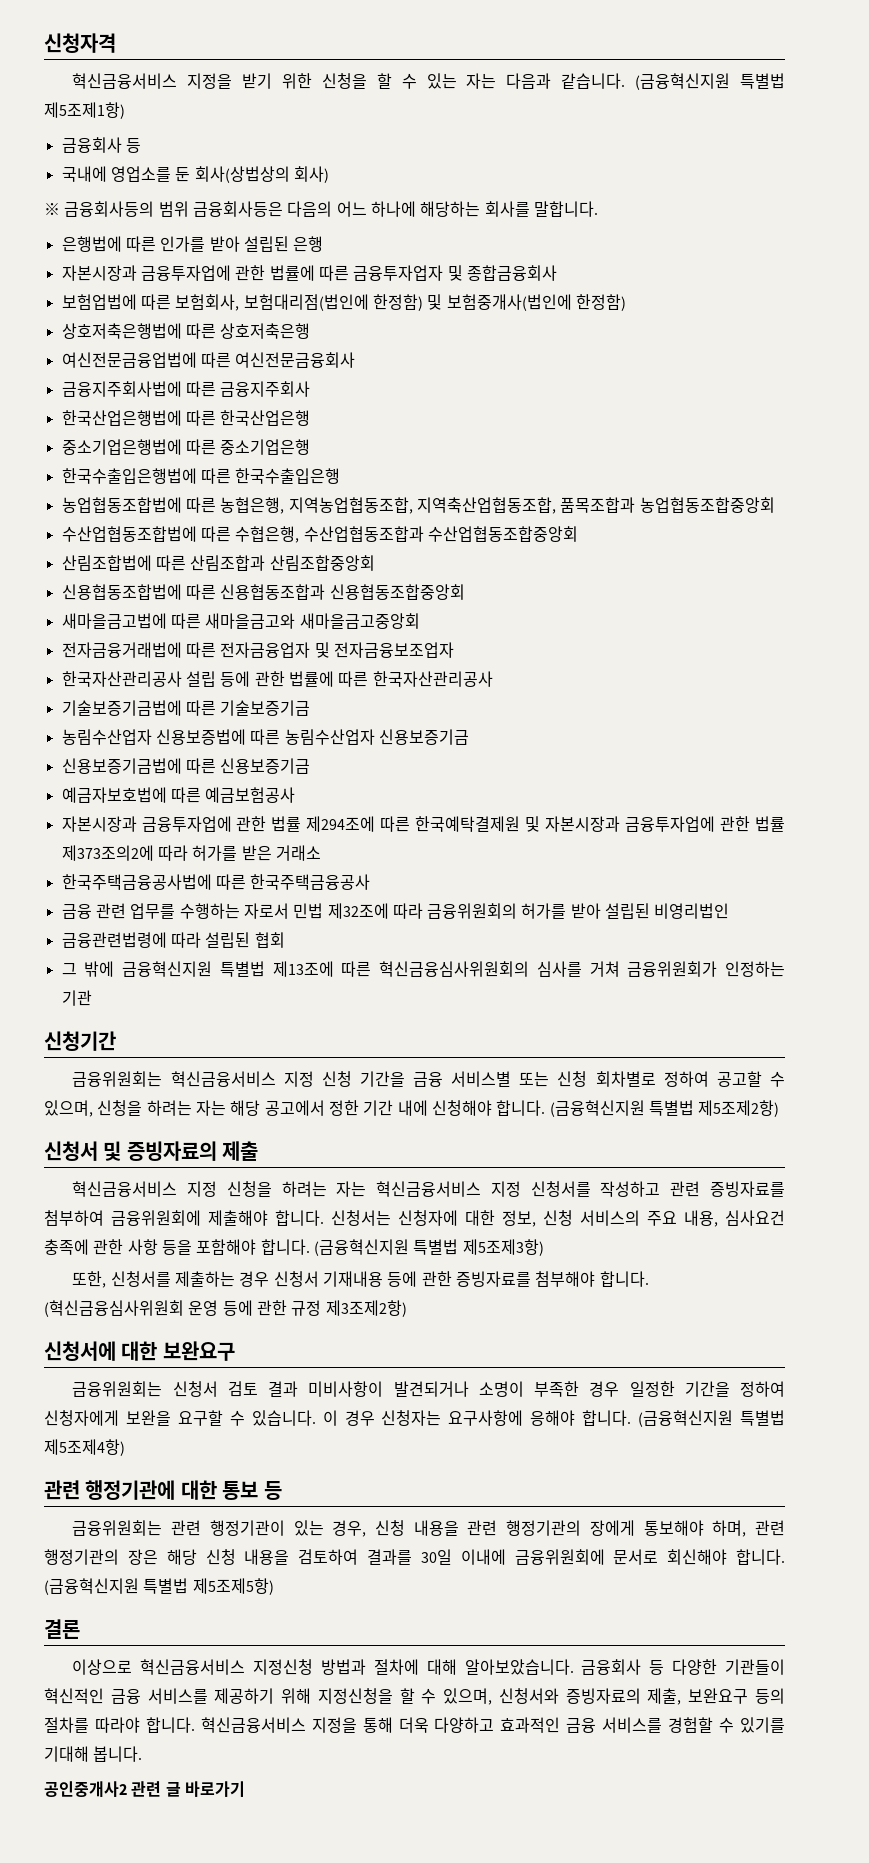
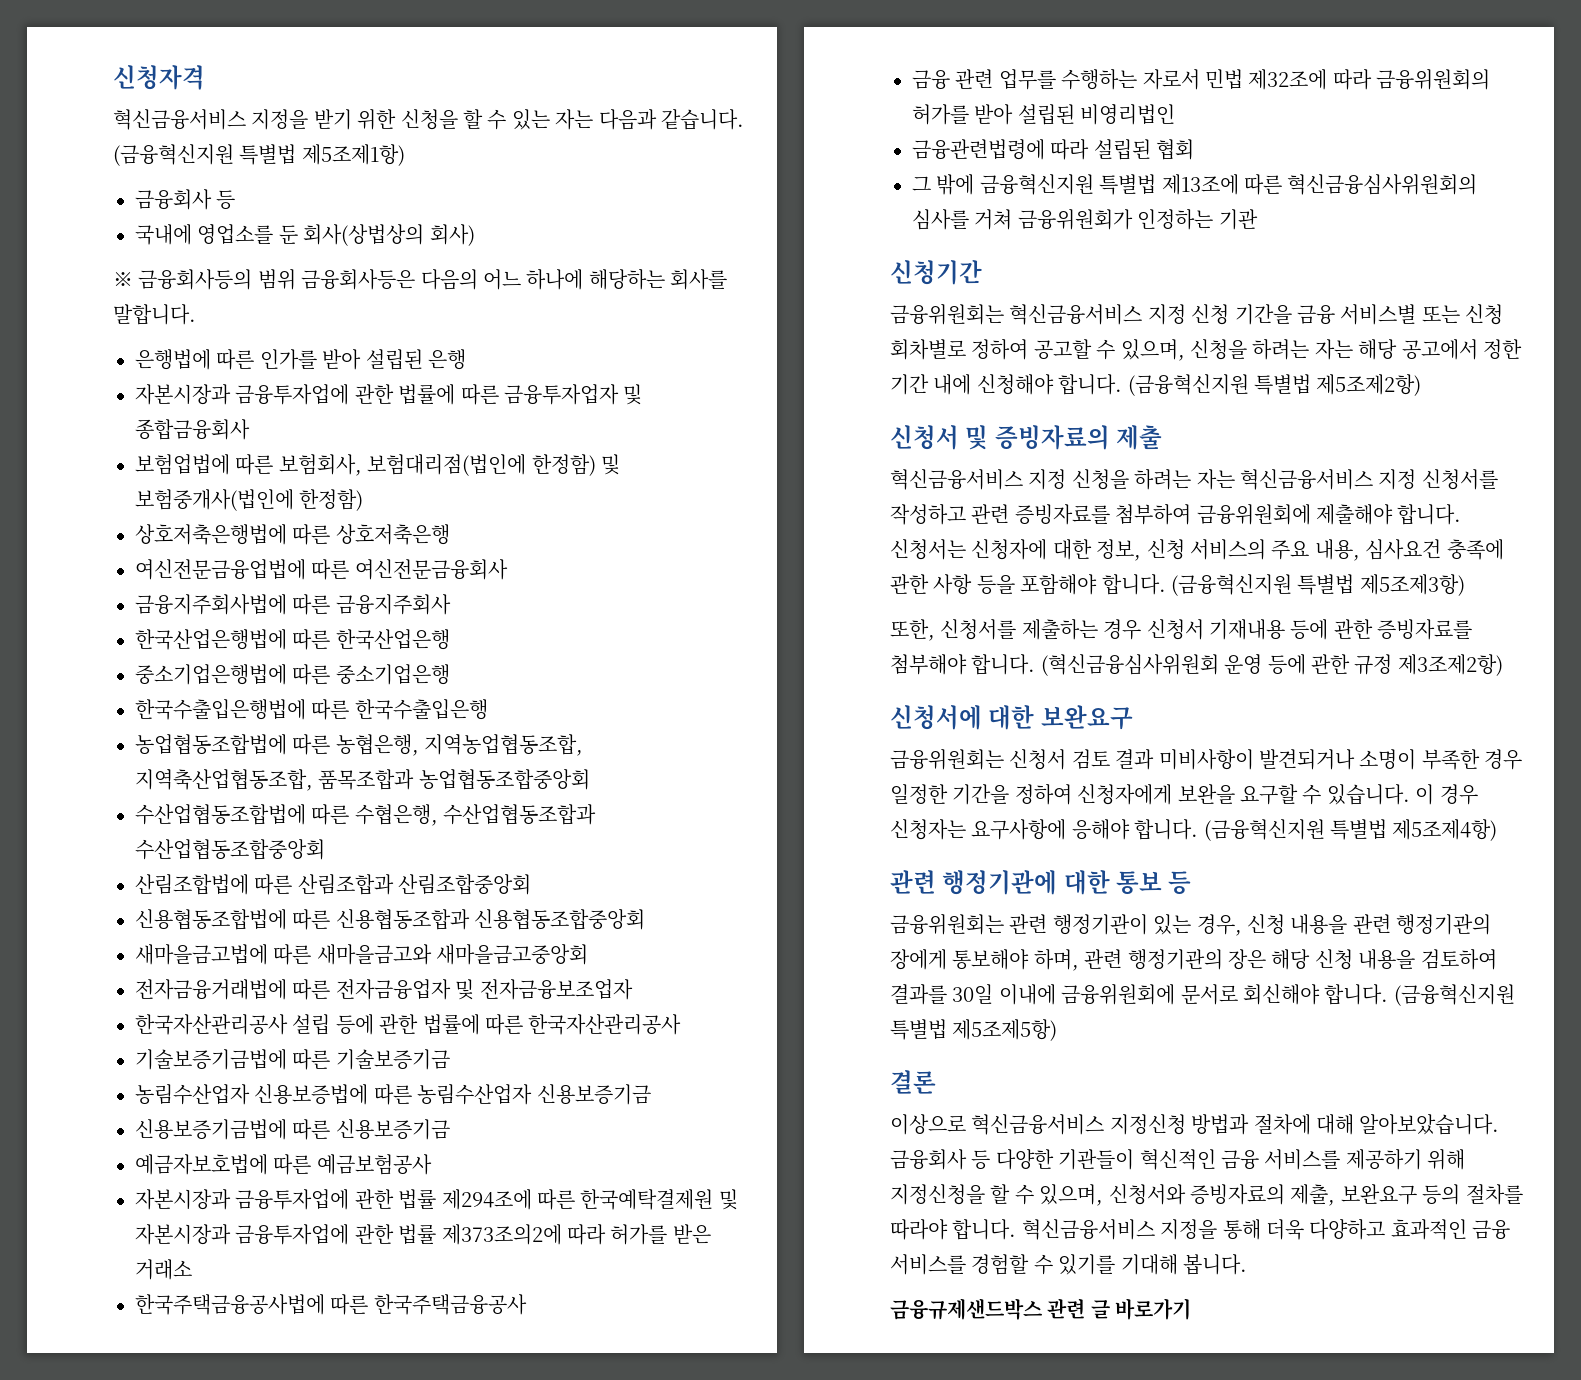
[44,1781,127,1797] 공인중개사2 -> [890,1298,1042,1320] 금융규제샌드박스

